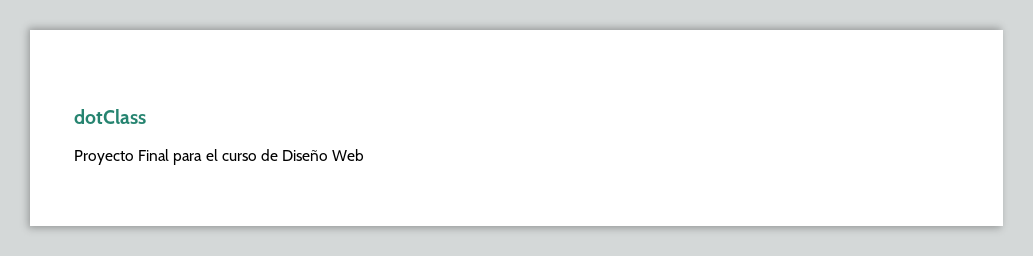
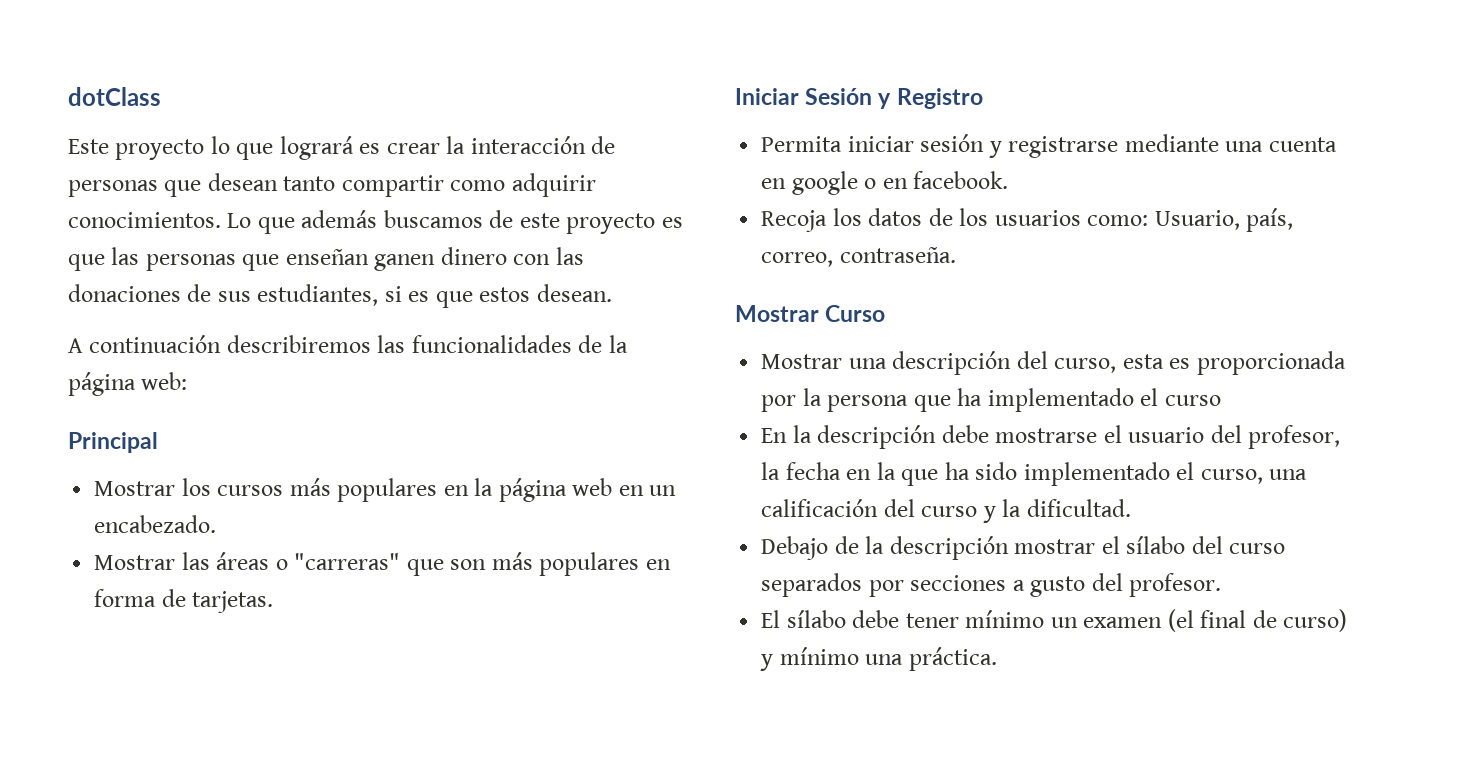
[74,149,365,165] Proyecto Final para el curso de Diseño Web -> [68,136,616,160] [68,173,596,197] [68,210,683,234] [68,247,584,271] [68,284,612,308] [68,335,628,353] [68,372,188,396] [68,432,158,453] [94,478,677,502] [94,515,217,533] [94,552,671,576] [94,589,274,613] [735,88,983,109] [761,134,1337,158] [761,171,1009,195] [761,208,1294,232] [761,247,956,267] [735,305,886,322] [761,351,1346,375] [761,388,1221,412] [761,425,1341,449] [761,462,1308,486] [761,499,1131,523] [761,536,1286,560] [761,573,1222,597] [761,609,1348,632] [760,647,997,671] Este proyecto lo que logrará es crear la interacción de personas que desean tanto compartir como adquirir conocimientos. Lo que además buscamos de este proyecto es que las personas que enseñan ganen dinero con las donaciones de sus estudiantes, si es que estos desean. // A continuación describiremos las funcionalidades de la página web: // Principal // Mostrar los cursos más populares en la página web en un encabezado. // Mostrar las áreas o "carreras" que son más populares en forma de tarjetas. // Iniciar Sesión y Registro // Permita iniciar sesión y registrarse mediante una cuenta en google o en facebook. // Recoja los datos de los usuarios como: Usuario, país, correo, contraseña. // Mostrar Curso // Mostrar una descripción del curso, esta es proporcionada por la persona que ha implementado el curso // En la descripción debe mostrarse el usuario del profesor, la fecha en la que ha sido implementado el curso, una calificación del curso y la dificultad. // Debajo de la descripción mostrar el sílabo del curso separados por secciones a gusto del profesor. // El sílabo debe tener mínimo un examen (el final de curso) y mínimo una práctica.

